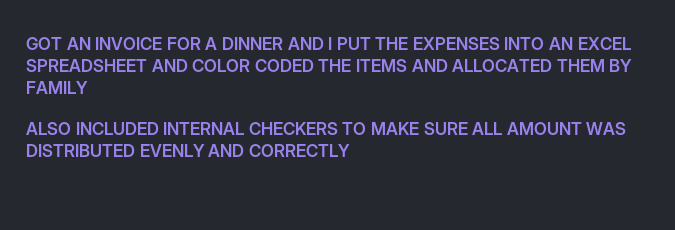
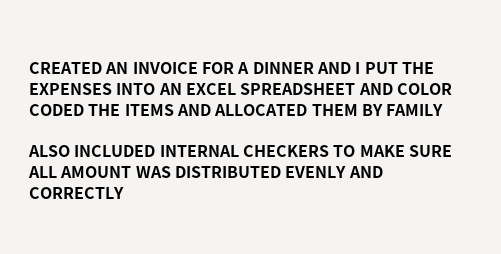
[26,37,62,50] GOT -> [29,62,102,74] CREATED

